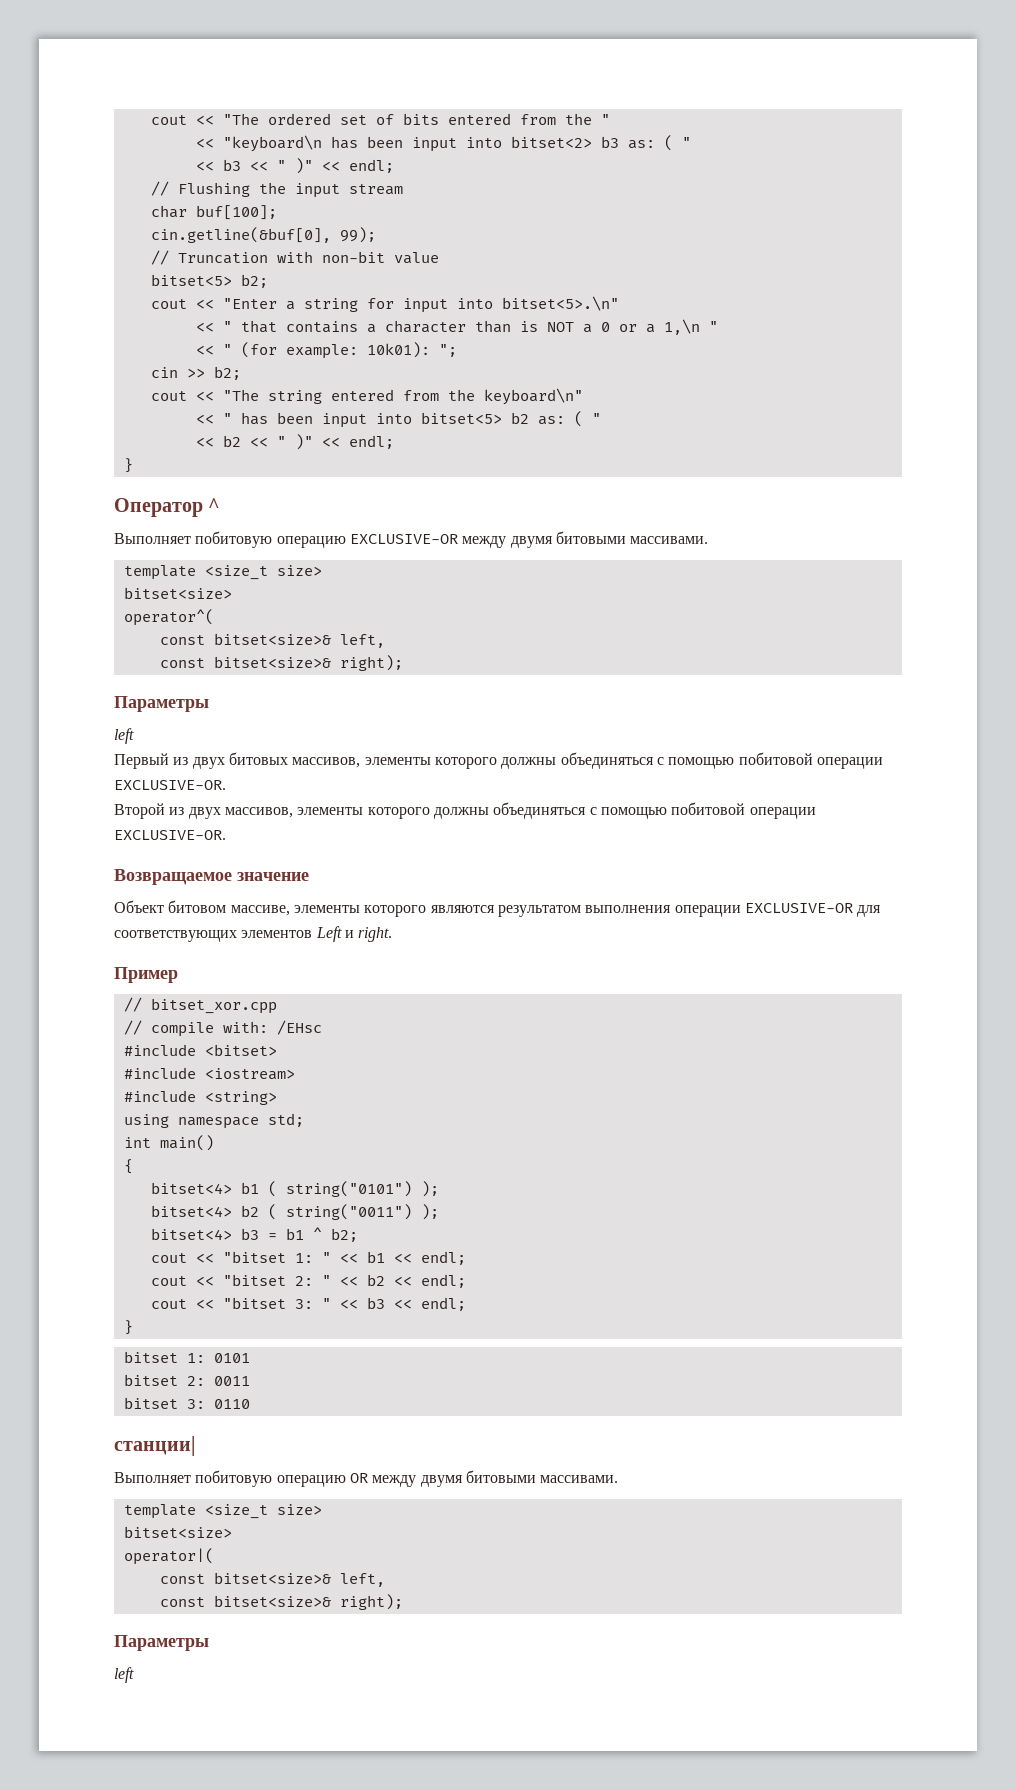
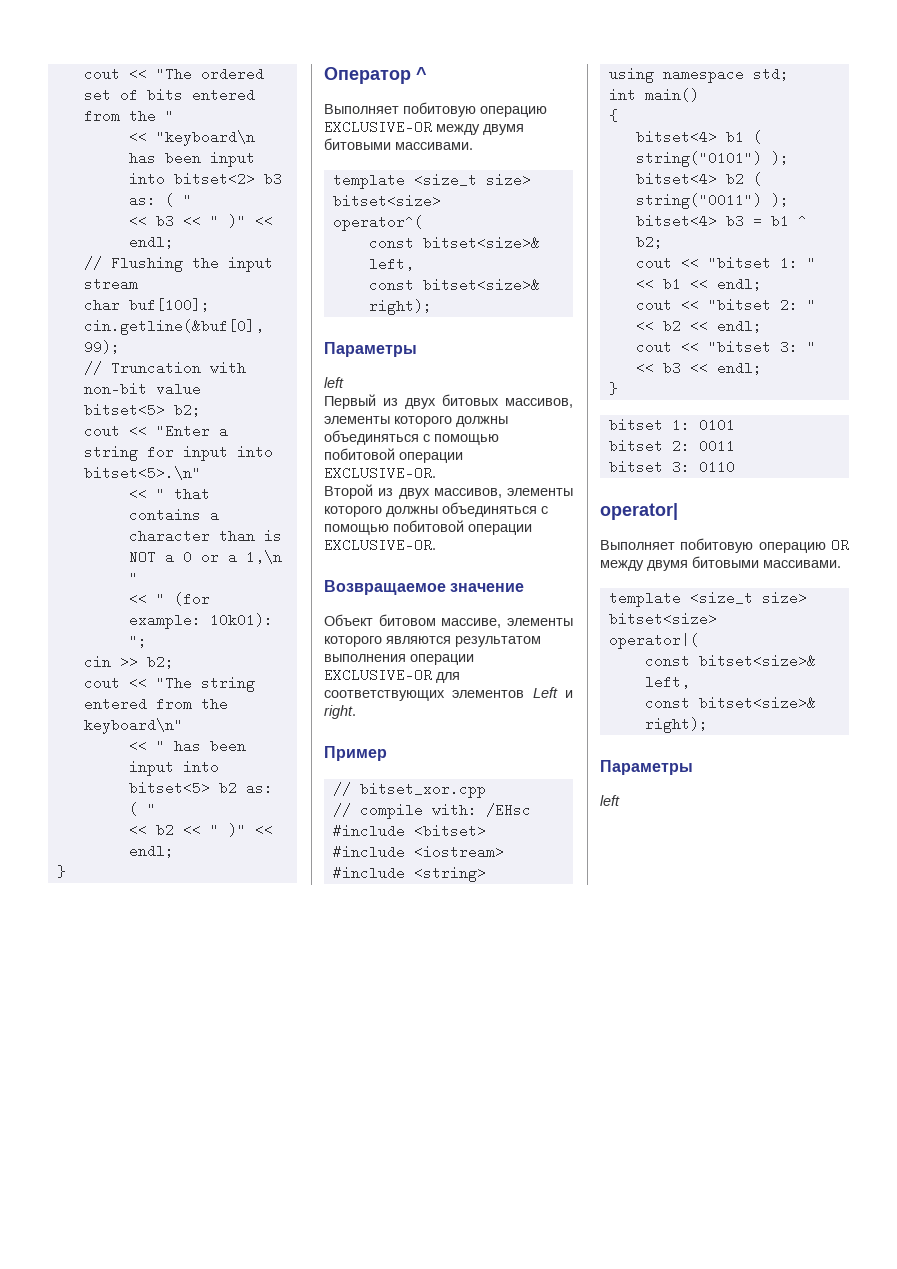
[114,1436,195,1456] станции| -> [600,503,678,520] operator|

